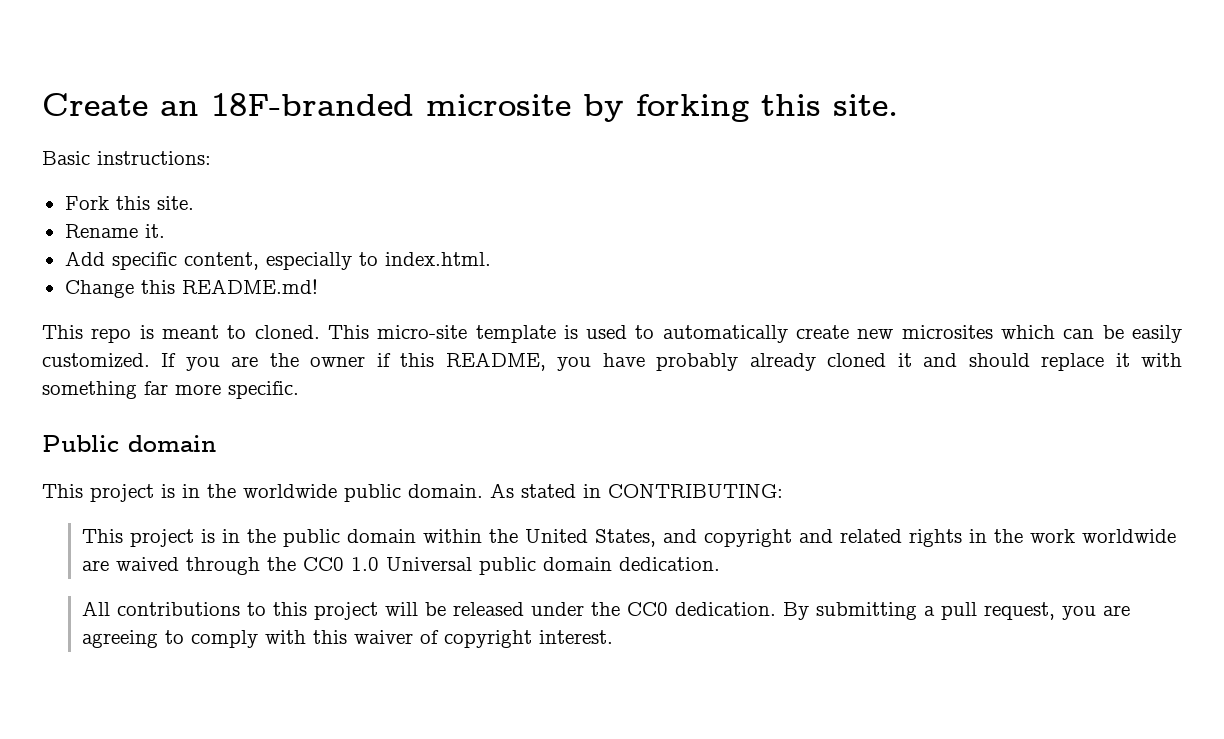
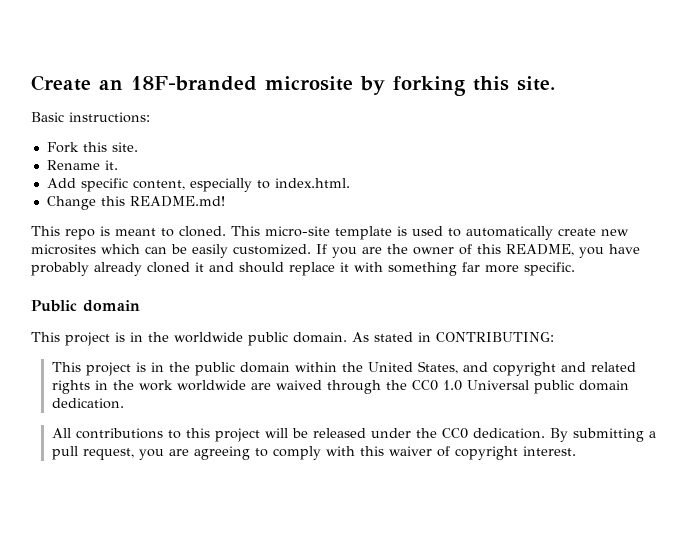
[376,353,391,367] if -> [459,244,472,255] of

